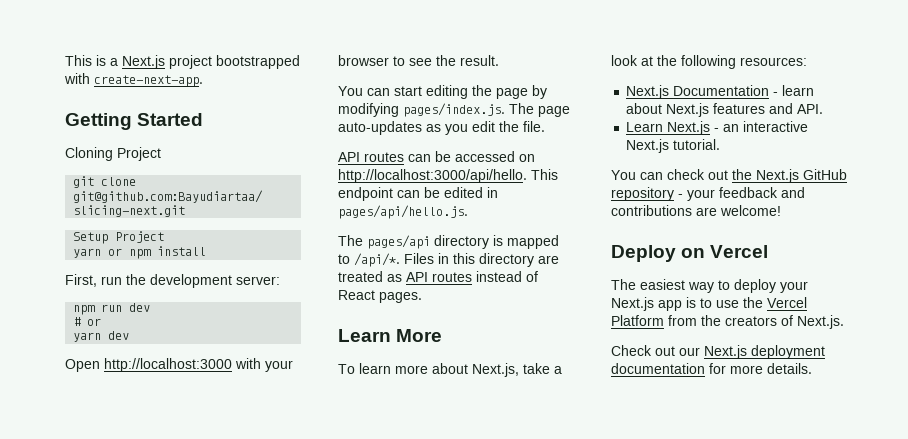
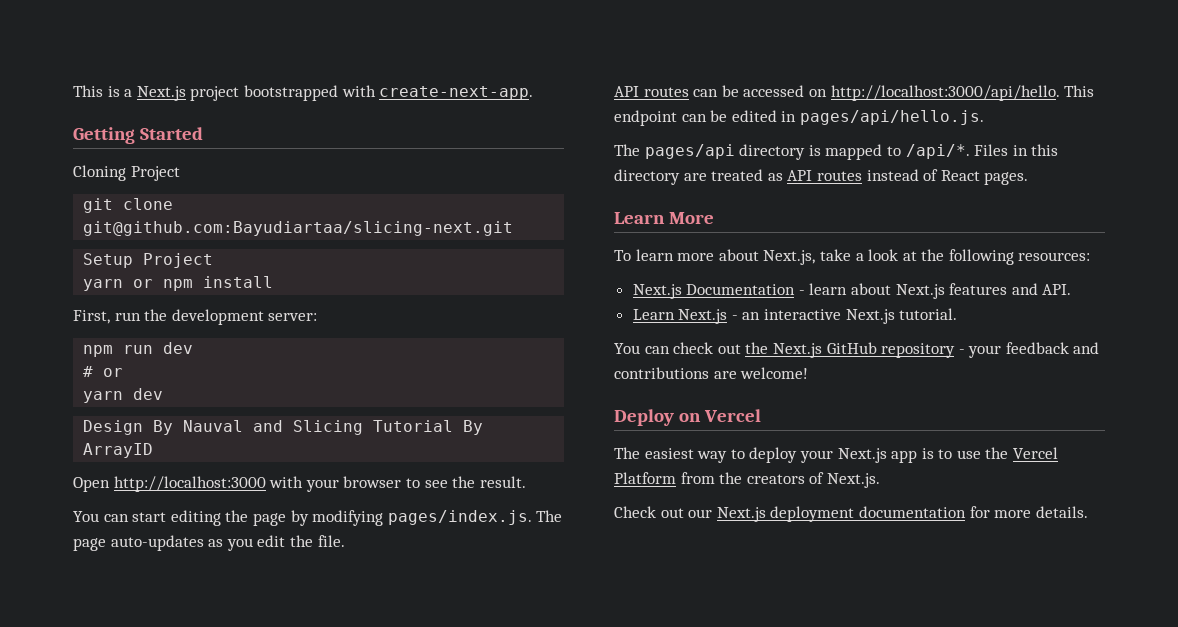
(130, 335) none -> [83,420,484,435] [83,443,154,458] // Design By Nauval and Slicing Tutorial By ArrayID

